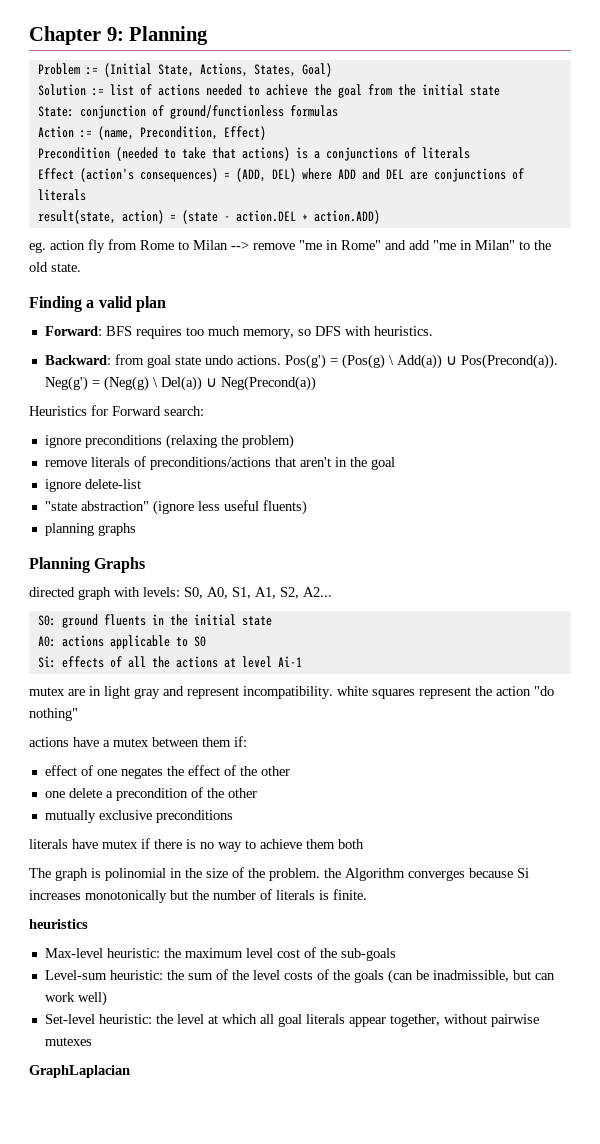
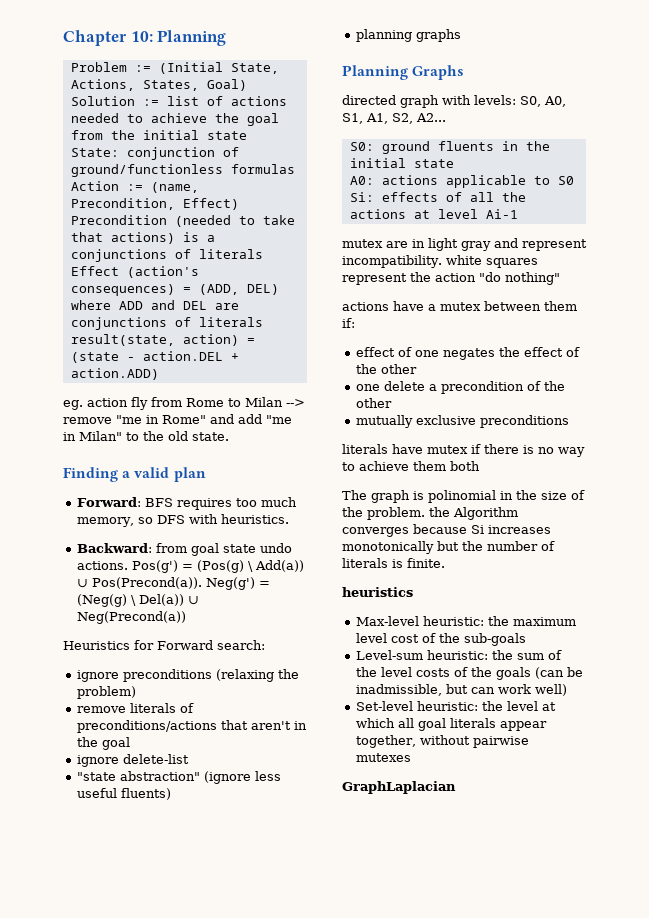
[106,27,124,41] 9: -> [130,31,153,42] 10:

